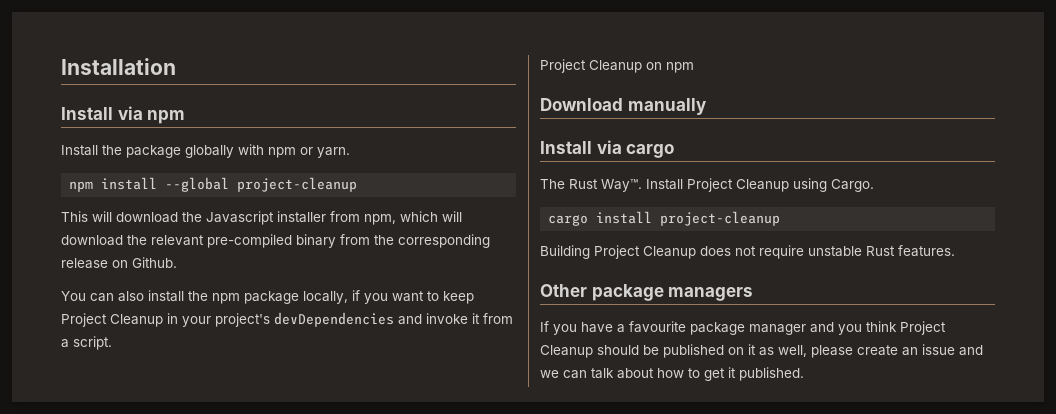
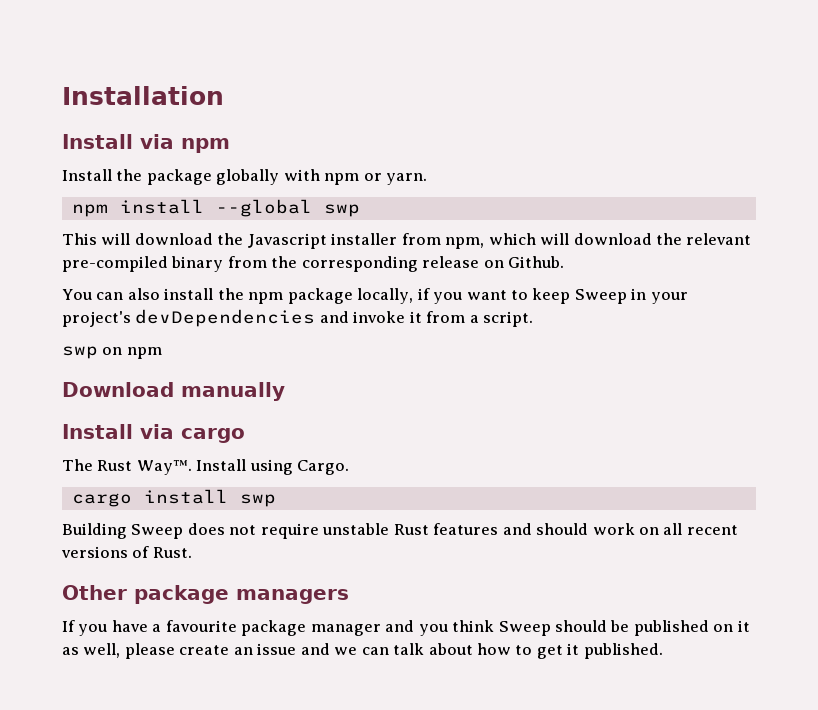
[237,177,358,192] project-cleanup -> [323,204,360,217] swp
[61,313,163,327] Project Cleanup -> [574,289,627,304] Sweep
[540,59,642,73] Project Cleanup -> [62,346,98,359] swp
[687,178,789,192] Project Cleanup -> (247, 465) none
[660,211,781,226] project-cleanup -> [239,494,276,507] swp
[594,245,696,259] Project Cleanup -> [131,524,184,539] Sweep
[898,245,955,257] features. -> [433,523,738,535] [61,546,192,558] features and should work on all recent versions of Rust.
[900,321,946,335] [540,345,593,358] Project Cleanup -> [498,621,551,636] Sweep

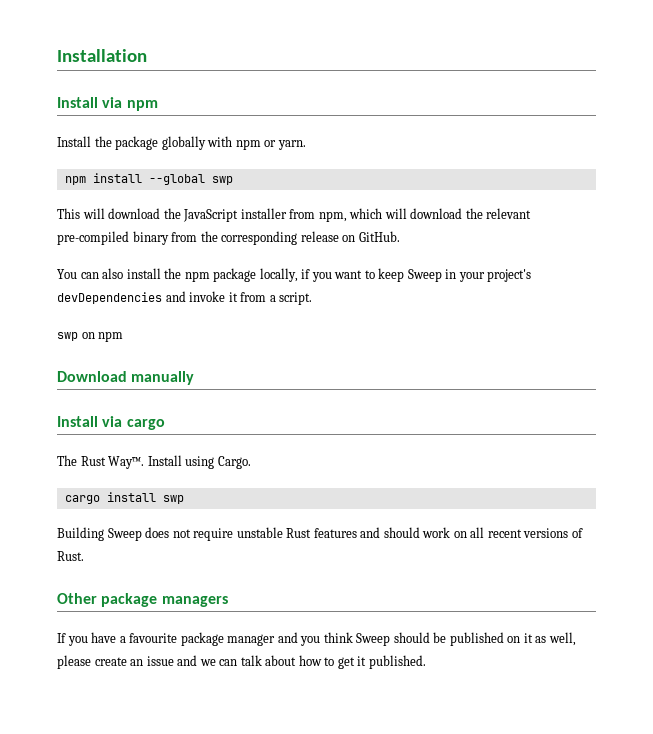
[247,233,327,249] Javascript -> [183,209,239,222] JavaScript
[508,256,565,268] Github. -> [358,231,400,242] GitHub.

